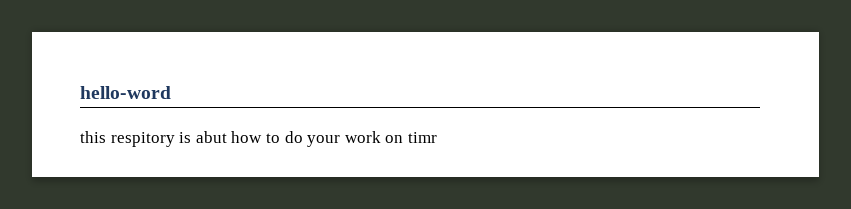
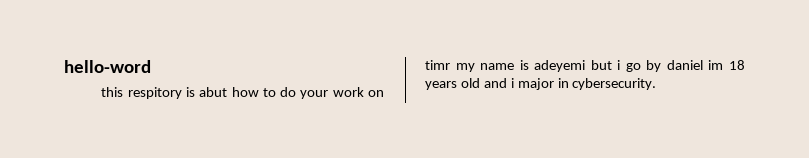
(437, 137) none -> [455,60,745,72] [425,78,657,90] my name is adeyemi but i go by daniel im 18 years old and i major in cybersecurity.

